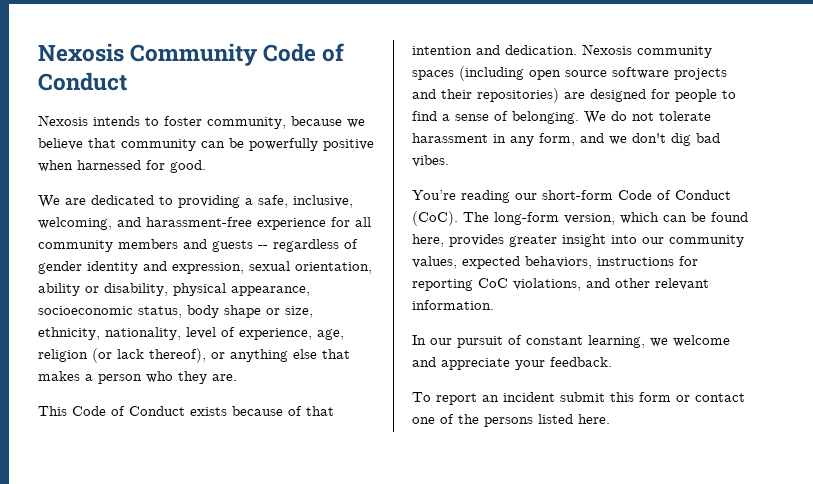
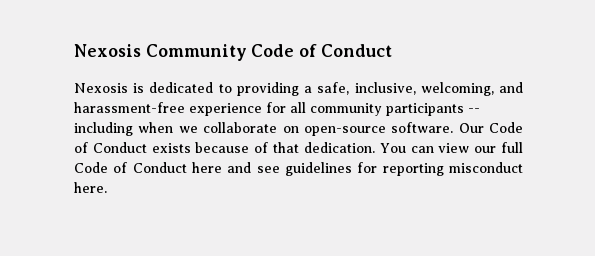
[93,116,365,129] [38,138,374,151] [38,160,206,173] [38,195,86,208] intends to foster community, because we believe that community can be powerfully positive when harnessed for good. // We are -> [133,83,145,93] is
[118,239,358,252] [38,261,372,274] [38,283,310,296] [38,305,313,318] [38,327,344,340] [38,348,350,363] [38,371,237,384] [38,406,67,416] members and guests -- regardless of gender identity and expression, sexual orientation, ability or disability, physical appearance, socioeconomic status, body shape or size, ethnicity, nationality, level of experience, age, religion (or lack thereof), or anything else that makes a person who they are. // This -> [386,103,480,116] [74,122,484,136] participants -- including when we collaborate on open-source software. Our
[412,44,712,58] [412,66,727,81] [412,88,736,103] [412,111,711,124] [412,133,720,146] [412,155,449,167] [412,190,731,203] [412,211,748,226] [412,234,744,247] [412,256,698,269] [412,278,709,291] [412,300,494,310] [412,335,730,348] [412,357,612,370] [412,392,745,405] [412,414,573,427] intention and dedication. Nexosis community spaces (including open source software projects and their repositories) are designed for people to find a sense of belonging. We do not tolerate harassment in any form, and we don't dig bad vibes. // You’re reading our short-form Code of Conduct (CoC). The long-form version, which can be found here, provides greater insight into our community values, expected behaviors, instructions for reporting CoC violations, and other relevant information. // In our pursuit of constant learning, we welcome and appreciate your feedback. // To report an incident submit this form or contact one of the persons listed -> [303,142,523,153] [74,162,523,176] dedication. You can view our full Code of Conduct here and see guidelines for reporting misconduct

